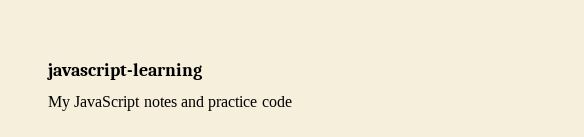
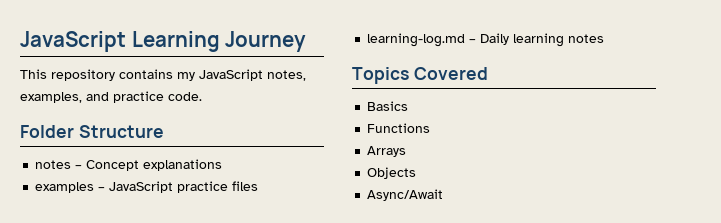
[47,63,202,80] [48,96,292,111] javascript-learning // My JavaScript notes and practice code -> [20,31,307,52] [20,69,306,81] [20,91,202,103] [20,125,164,138] [35,159,223,171] [35,181,259,193] [367,33,605,47] [352,67,488,84] [367,101,409,111] [367,123,431,133] [367,146,407,157] [367,167,417,179] [367,189,444,201] JavaScript Learning Journey // This repository contains my JavaScript notes, examples, and practice code. // Folder Structure // notes – Concept explanations // examples – JavaScript practice files // learning-log.md – Daily learning notes // Topics Covered // Basics // Functions // Arrays // Objects // Async/Await

